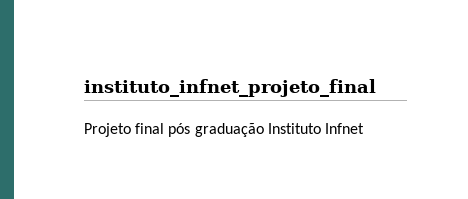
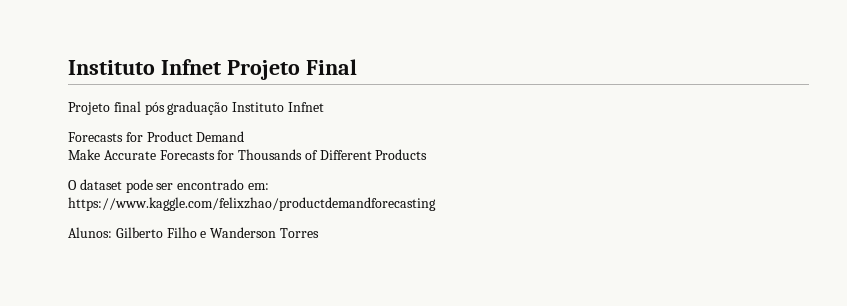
[84,79,376,97] instituto_infnet_projeto_final -> [68,59,357,80] Instituto Infnet Projeto Final
(364, 128) none -> [68,131,245,142] [68,149,428,160] [68,179,269,193] [68,197,436,211] [68,227,319,238] // Forecasts for Product Demand // Make Accurate Forecasts for Thousands of Different Products // O dataset pode ser encontrado em: // https://www.kaggle.com/felixzhao/productdemandforecasting // Alunos: Gilberto Filho e Wanderson Torres

